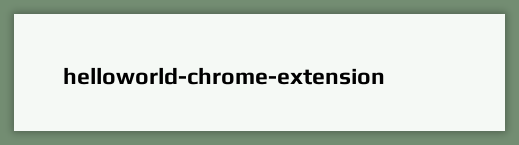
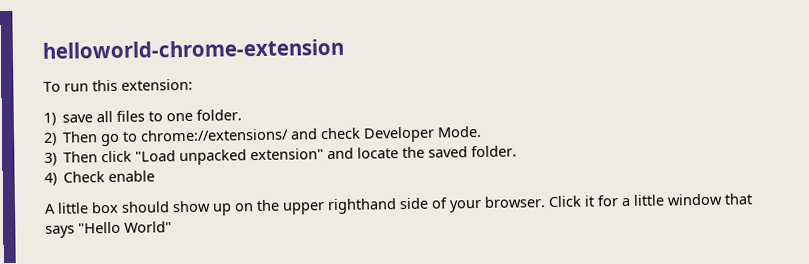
(385, 76) none -> [43,78,193,92] [43,109,243,126] [43,125,483,147] [44,145,518,166] [44,170,156,186] [44,193,753,216] [45,221,172,238] // To run this extension: // 1) save all files to one folder. // 2) Then go to chrome://extensions/ and check Developer Mode. // 3) Then click "Load unpacked extension" and locate the saved folder. // 4) Check enable // A little box should show up on the upper righthand side of your browser. Click it for a little window that says "Hello World"

